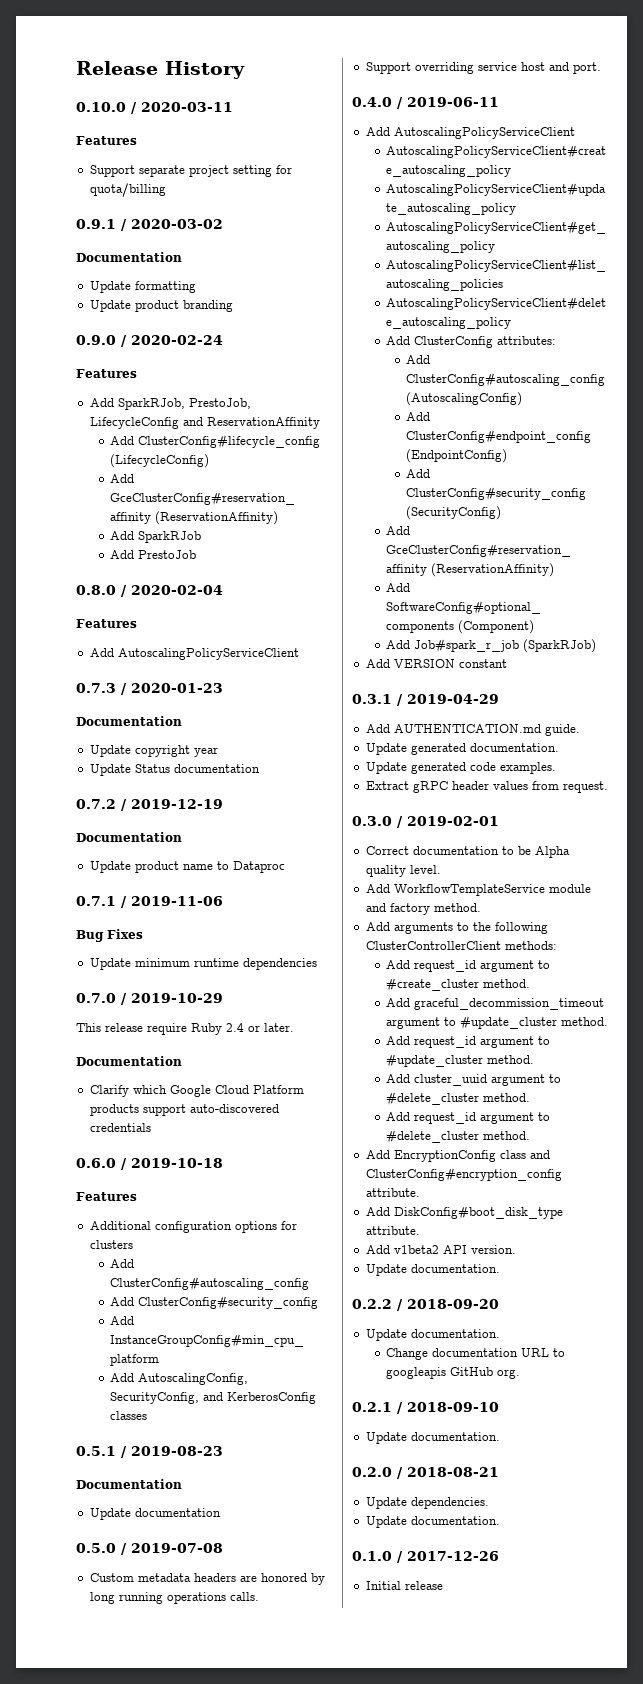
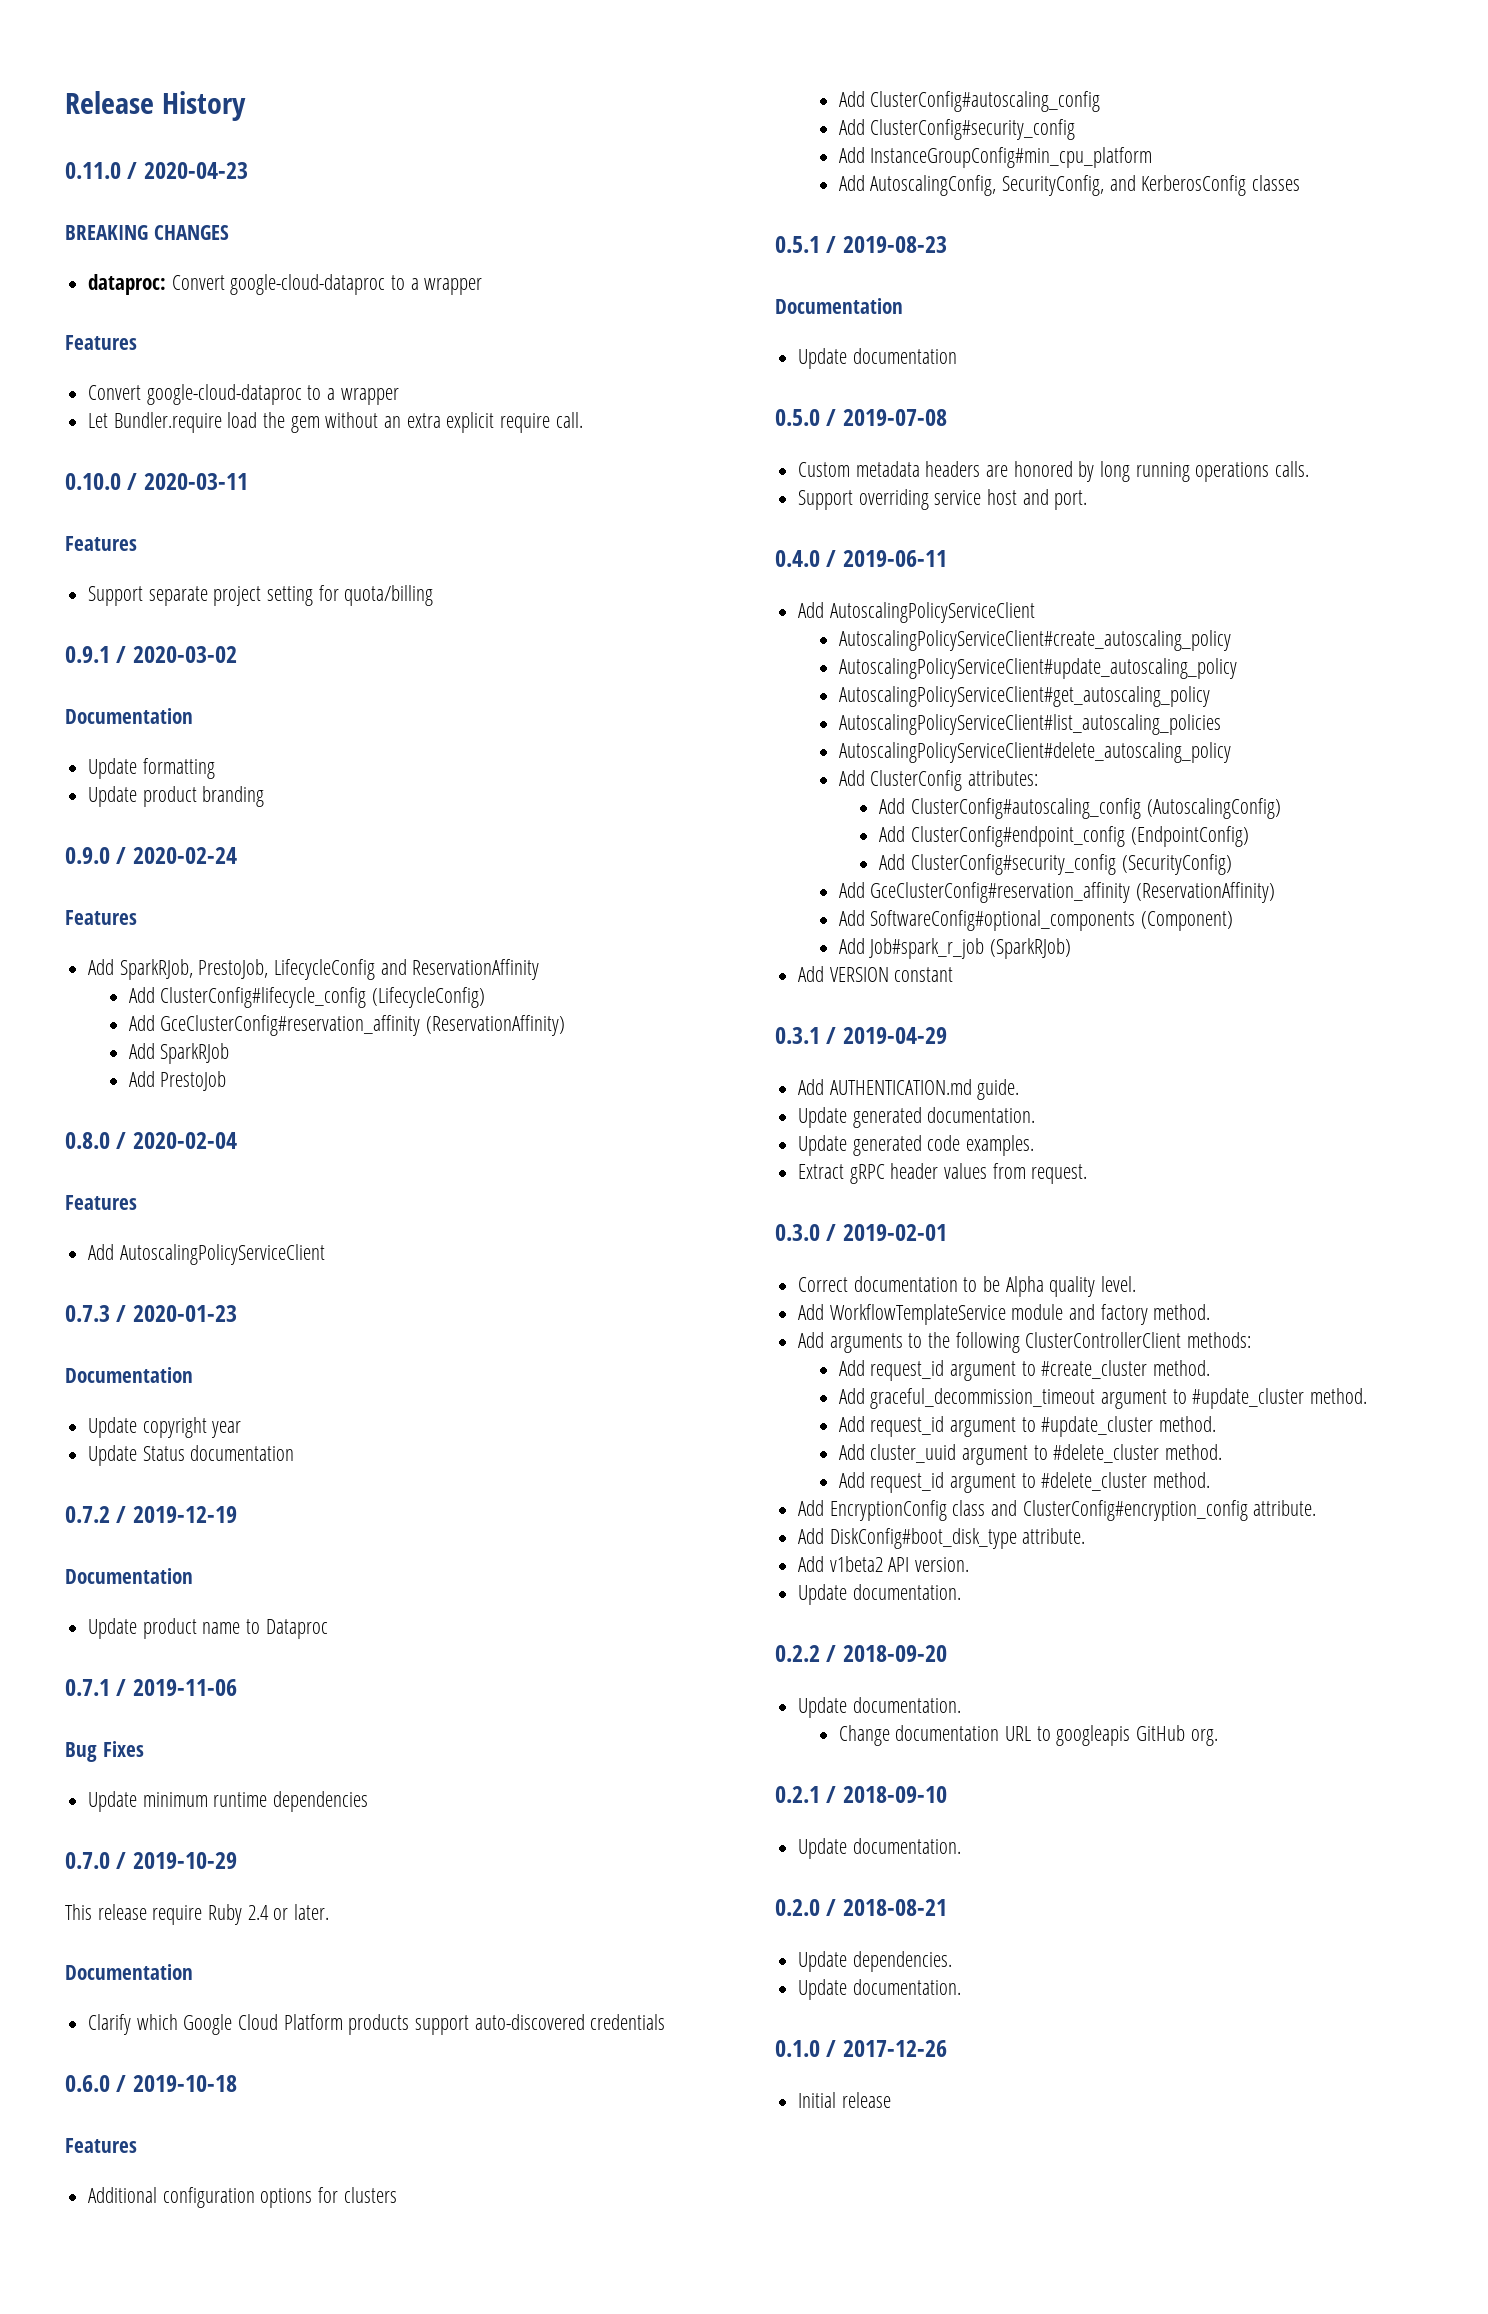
(245, 70) none -> [65,162,248,179] [65,225,229,240] [88,274,483,295] [65,335,137,350] [88,384,399,405] [88,412,583,433] // 0.11.0 / 2020-04-23 // BREAKING CHANGES // dataproc: Convert google-cloud-dataproc to a wrapper // Features // Convert google-cloud-dataproc to a wrapper // Let Bundler.require load the gem without an extra explicit require call.

